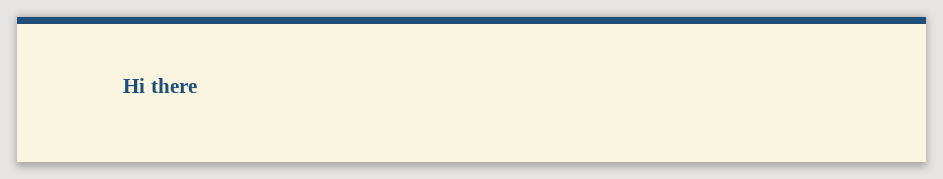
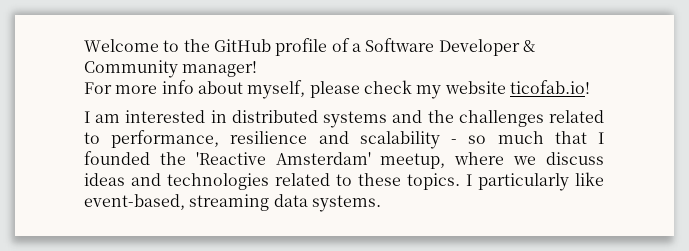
[123,78,197,93] Hi there -> [84,38,535,56] [84,60,258,78] [84,80,590,99] [84,110,604,128] [84,130,604,149] [84,151,604,169] [84,172,604,191] [84,194,381,212] Welcome to the GitHub profile of a Software Developer & Community manager! // For more info about myself, please check my website ticofab.io! // I am interested in distributed systems and the challenges related to performance, resilience and scalability - so much that I founded the 'Reactive Amsterdam' meetup, where we discuss ideas and technologies related to these topics. I particularly like event-based, streaming data systems.

